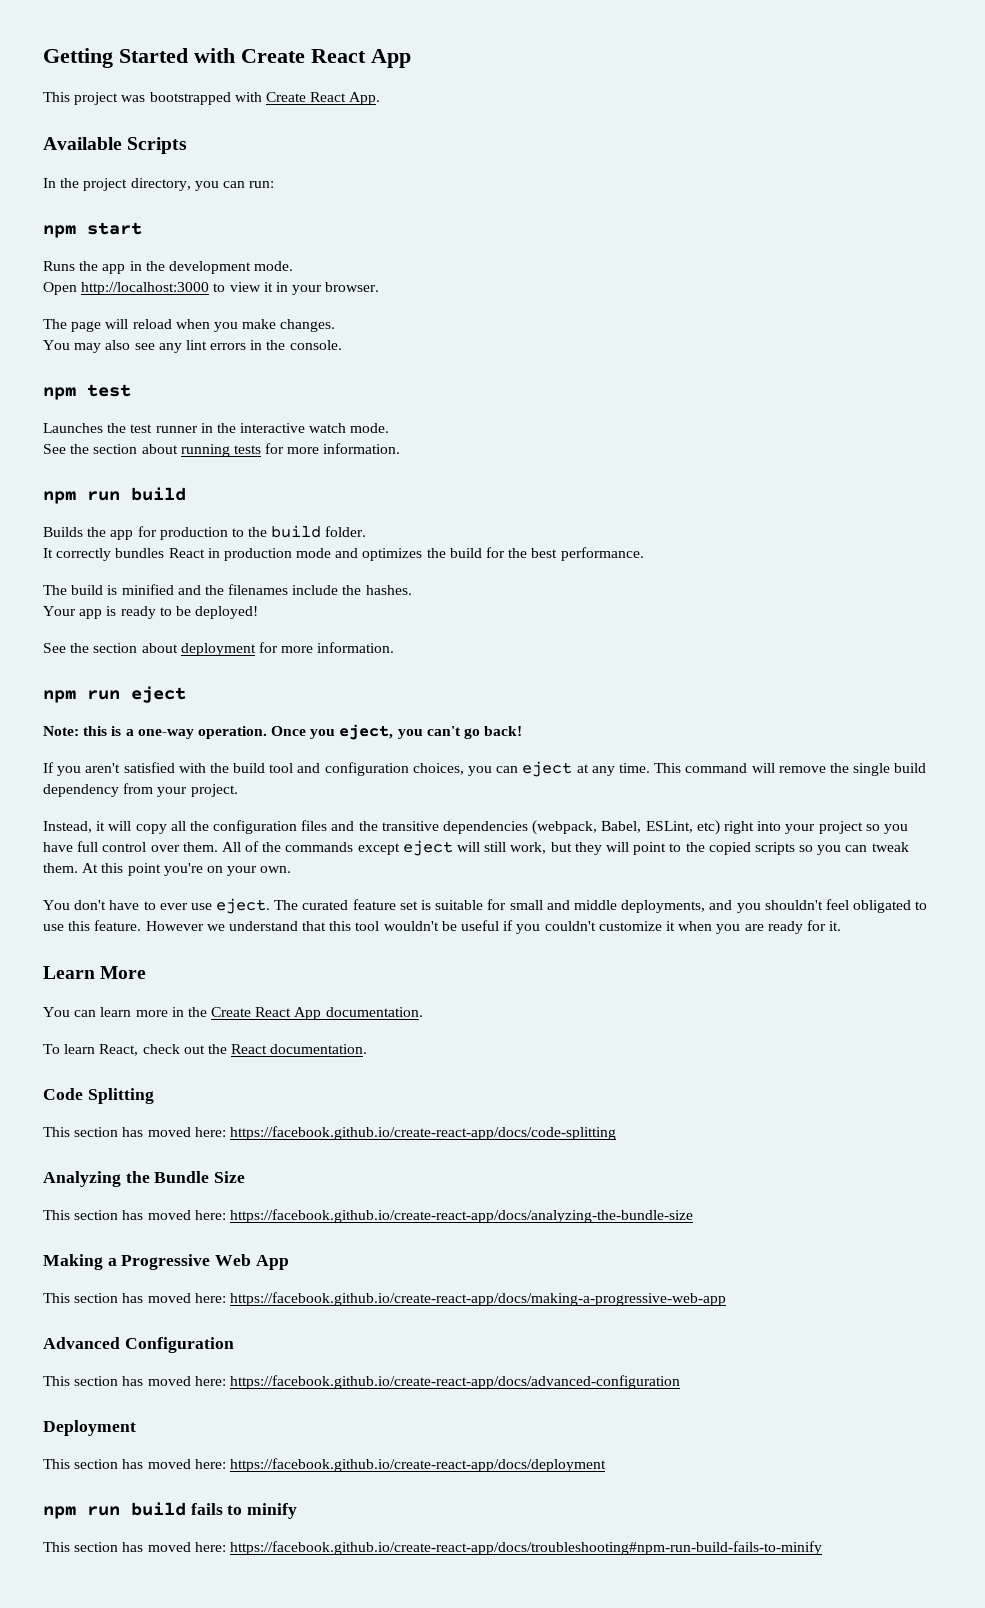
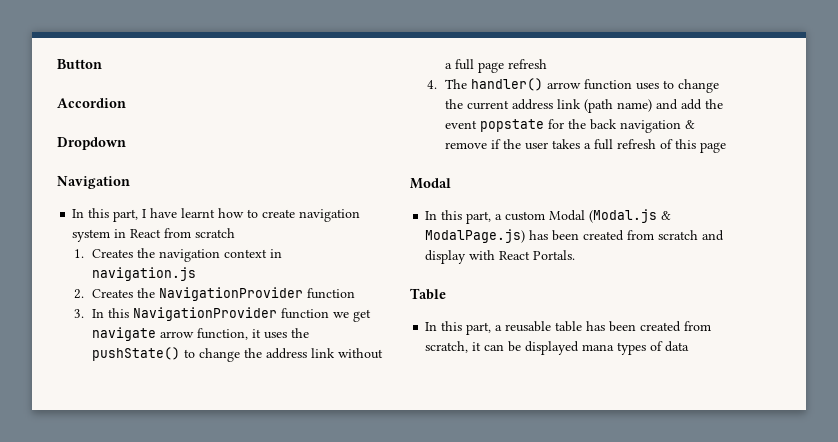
[43,48,411,68] [43,92,381,105] [43,137,188,154] [43,178,275,191] [43,222,142,238] [43,261,294,274] [43,282,380,295] [43,319,336,332] [43,340,342,353] [43,384,131,400] [43,423,390,433] [43,443,401,457] [43,487,186,504] [43,525,367,540] [43,547,644,561] [43,584,412,595] [43,606,259,619] [43,642,395,656] [43,686,186,703] [43,724,523,740] [43,761,927,777] [43,783,238,797] [43,820,908,835] [43,840,909,856] [43,863,292,876] [43,898,928,914] [43,920,842,934] [43,966,147,979] [43,1007,423,1020] [43,1044,368,1056] [43,1088,154,1104] [43,1126,616,1140] [43,1171,246,1187] [43,1209,693,1223] [43,1254,289,1270] [43,1292,726,1306] [43,1337,234,1353] [43,1375,680,1389] [43,1420,136,1436] [43,1458,606,1472] [43,1502,298,1519] [43,1541,822,1555] Getting Started with Create React App // This project was bootstrapped with Create React App. // Available Scripts // In the project directory, you can run: // npm start // Runs the app in the development mode. // Open http://localhost:3000 to view it in your browser. // The page will reload when you make changes. // You may also see any lint errors in the console. // npm test // Launches the test runner in the interactive watch mode. // See the section about running tests for more information. // npm run build // Builds the app for production to the build folder. // It correctly bundles React in production mode and optimizes the build for the best performance. // The build is minified and the filenames include the hashes. // Your app is ready to be deployed! // See the section about deployment for more information. // npm run eject // Note: this is a one-way operation. Once you eject, you can't go back! // If you aren't satisfied with the build tool and configuration choices, you can eject at any time. This command will remove the single build dependency from your project. // Instead, it will copy all the configuration files and the transitive dependencies (webpack, Babel, ESLint, etc) right into your project so you have full control over them. All of the commands except eject will still work, but they will point to the copied scripts so you can tweak them. At this point you're on your own. // You don't have to ever use eject. The curated feature set is suitable for small and middle deployments, and you shouldn't feel obligated to use this feature. However we understand that this tool wouldn't be useful if you couldn't customize it when you are ready for it. // Learn More // You can learn more in the Create React App documentation. // To learn React, check out the React documentation. // Code Splitting // This section has moved here: https://facebook.github.io/create-react-app/docs/code-splitting // Analyzing the Bundle Size // This section has moved here: https://facebook.github.io/create-react-app/docs/analyzing-the-bundle-size // Making a Progressive Web App // This section has moved here: https://facebook.github.io/create-react-app/docs/making-a-progressive-web-app // Advanced Configuration // This section has moved here: https://facebook.github.io/create-react-app/docs/advanced-configuration // Deployment // This section has moved here: https://facebook.github.io/create-react-app/docs/deployment // npm run build fails to minify // This section has moved here: https://facebook.github.io/create-react-app/docs/troubleshooting#npm-run-build-fails-to-minify -> [57,59,102,69] [57,98,126,108] [57,137,126,150] [57,176,130,189] [72,208,361,222] [72,228,236,242] [74,248,282,262] [91,267,196,281] [74,287,355,301] [74,307,371,322] [91,327,309,341] [91,347,383,362] [444,59,547,73] [427,78,719,93] [444,99,723,113] [444,119,695,133] [444,139,726,153] [410,178,451,189] [425,209,672,224] [425,229,725,243] [425,250,576,264] [410,288,446,300] [425,321,712,335] [425,341,690,355] Button // Accordion // Dropdown // Navigation // In this part, I have learnt how to create navigation system in React from scratch // 1. Creates the navigation context in navigation.js // 2. Creates the NavigationProvider function // 3. In this NavigationProvider function we get navigate arrow function, it uses the pushState() to change the address link without a full page refresh // 4. The handler() arrow function uses to change the current address link (path name) and add the event popstate for the back navigation & remove if the user takes a full refresh of this page // Modal // In this part, a custom Modal (Modal.js & ModalPage.js) has been created from scratch and display with React Portals. // Table // In this part, a reusable table has been created from scratch, it can be displayed mana types of data

